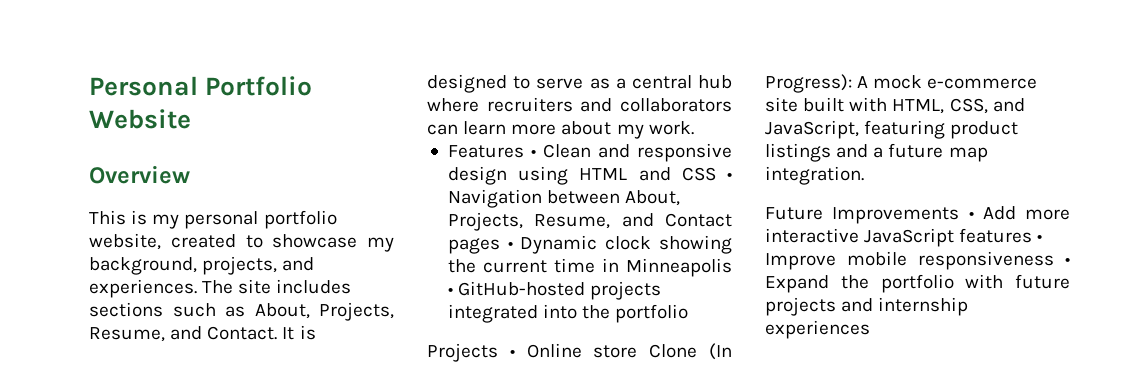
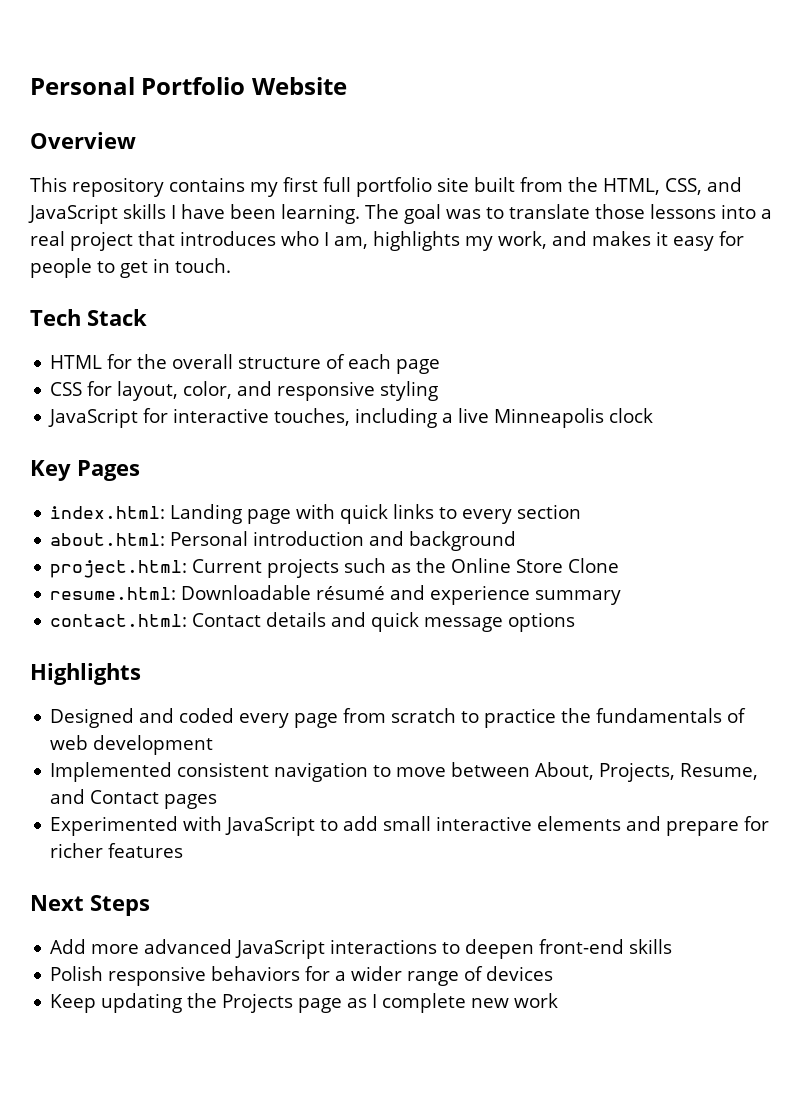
[131,210,337,229] [89,233,394,252] [89,256,315,275] [89,279,352,298] [89,302,394,321] [89,325,316,342] [427,74,732,93] [427,97,732,112] [427,121,694,139] [447,143,732,162] [447,166,732,185] [447,189,542,208] is my personal portfolio website, created to showcase my background, projects, and experiences. The site includes sections such as About, Projects, Resume, and Contact. It is designed to serve as a central hub where recruiters and collaborators can learn more about my work. // Features • Clean and responsive design using HTML and CSS • Navigation -> [72,177,742,197] [28,204,772,224] [30,231,744,251] [30,258,231,278] [30,309,147,326] [50,354,441,374] [50,381,439,401] [48,408,654,428] [30,460,140,481] [50,504,582,524] [50,531,517,551] [50,558,620,578] [50,585,622,605] [50,612,576,632] [30,663,141,685] [50,708,747,728] [50,735,214,755] [50,762,447,782] repository contains my first full portfolio site built from the HTML, CSS, and JavaScript skills I have been learning. The goal was to translate those lessons into a real project that introduces who I am, highlights my work, and makes it easy for people to get in touch. // Tech Stack // HTML for the overall structure of each page // CSS for layout, color, and responsive styling // JavaScript for interactive touches, including a live Minneapolis clock // Key Pages // index.html: Landing page with quick links to every section // about.html: Personal introduction and background // project.html: Current projects such as the Online Store Clone // resume.html: Downloadable résumé and experience summary // contact.html: Contact details and quick message options // Highlights // Designed and coded every page from scratch to practice the fundamentals of web development // Implemented consistent navigation to move
[507,235,732,254] [447,258,732,277] [447,281,662,300] [447,304,689,323] [427,343,732,362] [765,74,1038,93] [765,97,1025,114] [765,120,1019,139] [765,143,988,162] [765,166,864,185] [765,206,1070,224] [765,228,1043,247] [765,251,1070,270] [765,274,1070,293] [765,297,969,316] [765,320,870,339] • Dynamic clock showing the current time in Minneapolis • GitHub-hosted projects integrated into the portfolio // Projects • Online store Clone (In Progress): A mock e-commerce site built with HTML, CSS, and JavaScript, featuring product listings and a future map integration. // Future Improvements • Add more interactive JavaScript features • Improve mobile responsiveness • Expand the portfolio with future projects and internship experiences -> [50,816,770,836] [50,843,184,858] [30,895,150,916] [50,939,673,959] [50,966,554,986] [50,993,559,1013] // Experimented with JavaScript to add small interactive elements and prepare for richer features // Next Steps // Add more advanced JavaScript interactions to deepen front-end skills // Polish responsive behaviors for a wider range of devices // Keep updating the Projects page as I complete new work

